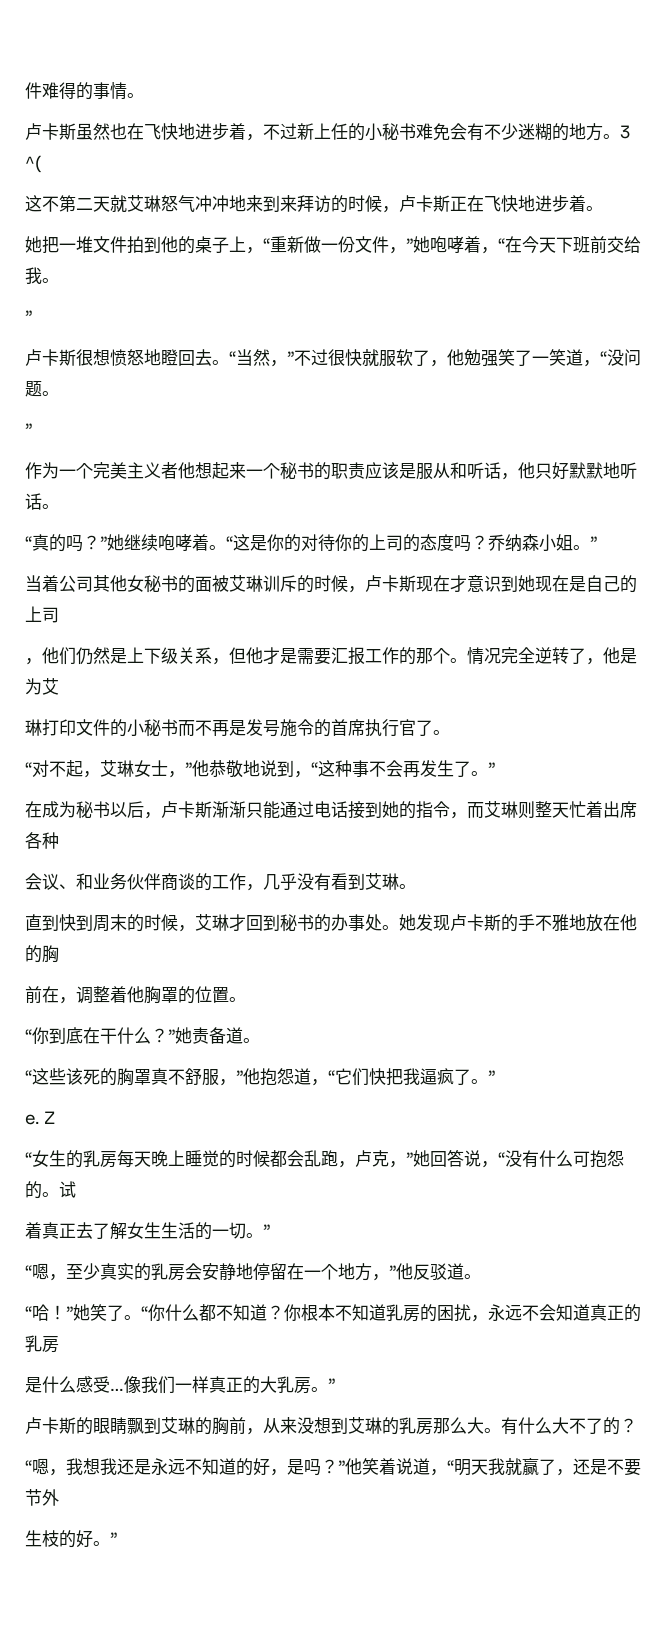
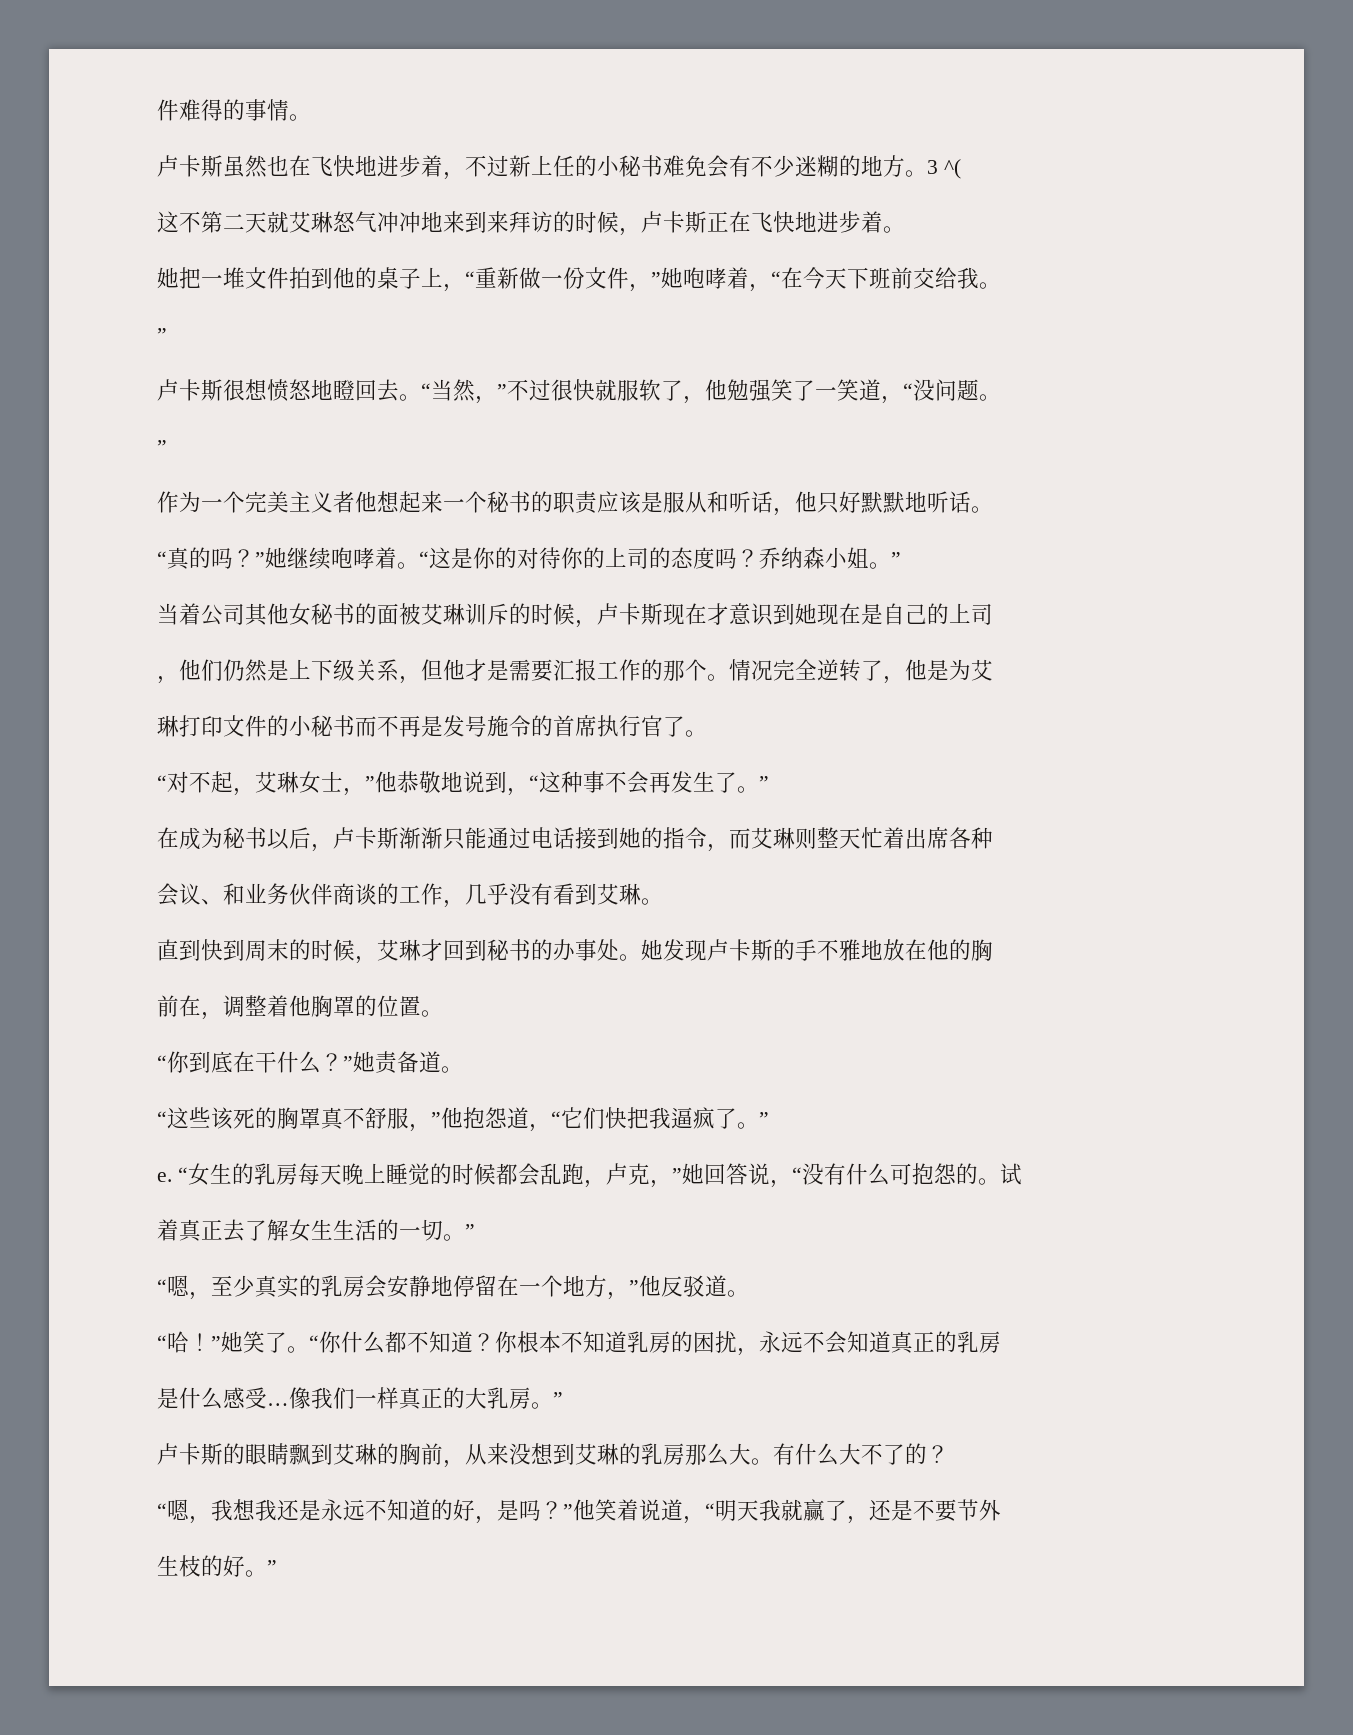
[43,1111,55,1124] Z // -> (172, 1177) none

